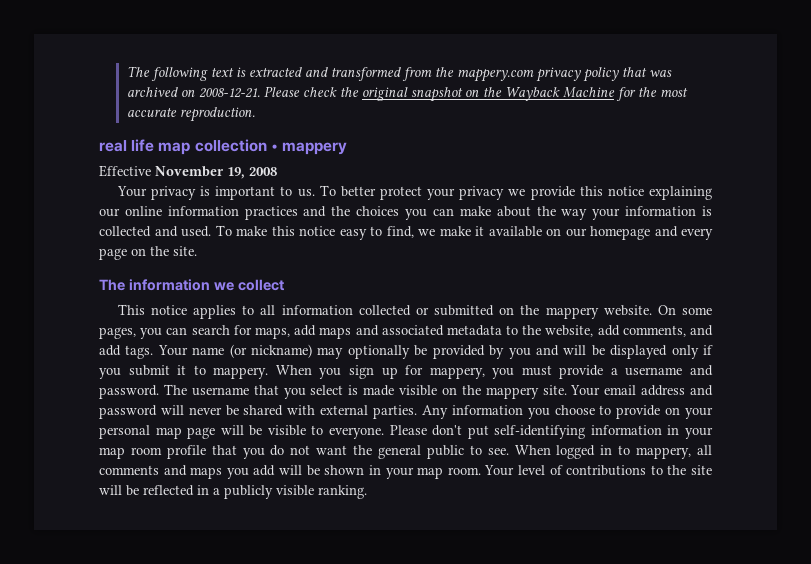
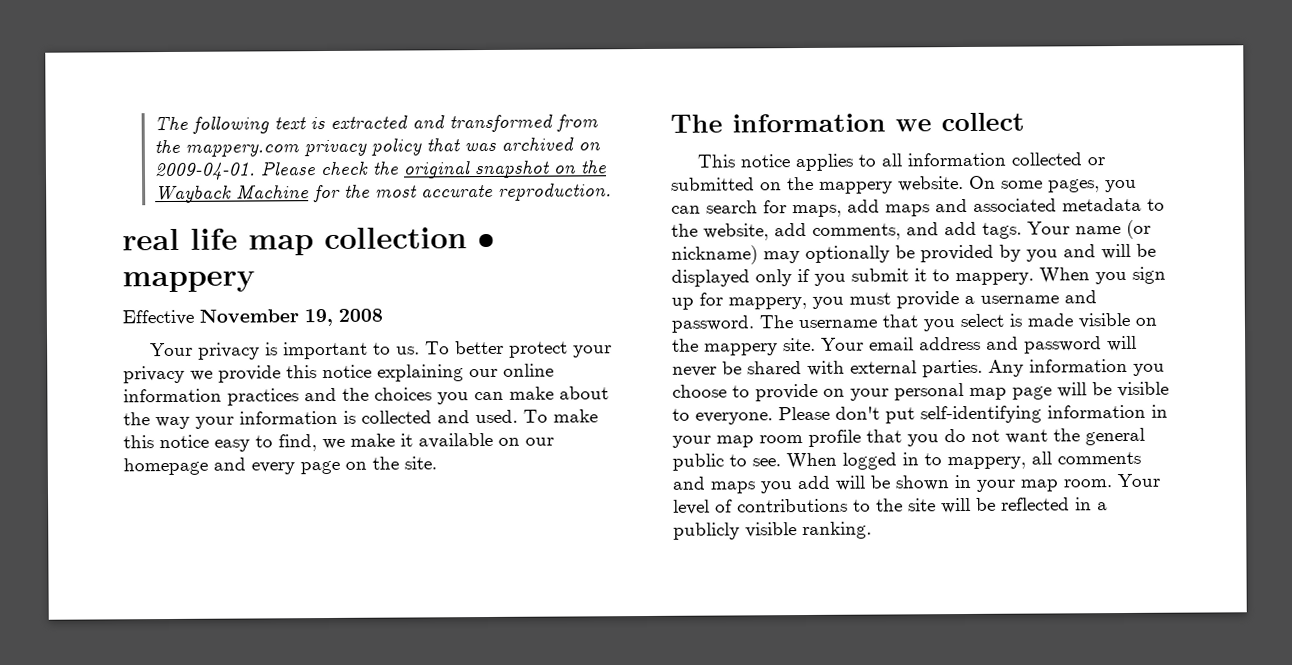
[198,88,260,98] 2008-12-21. -> [154,162,257,181] 2009-04-01.

